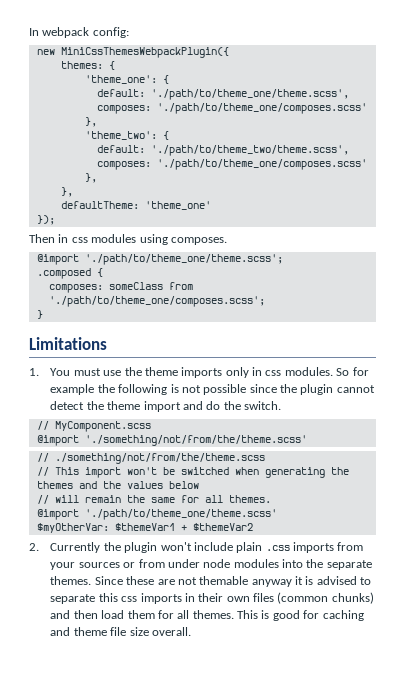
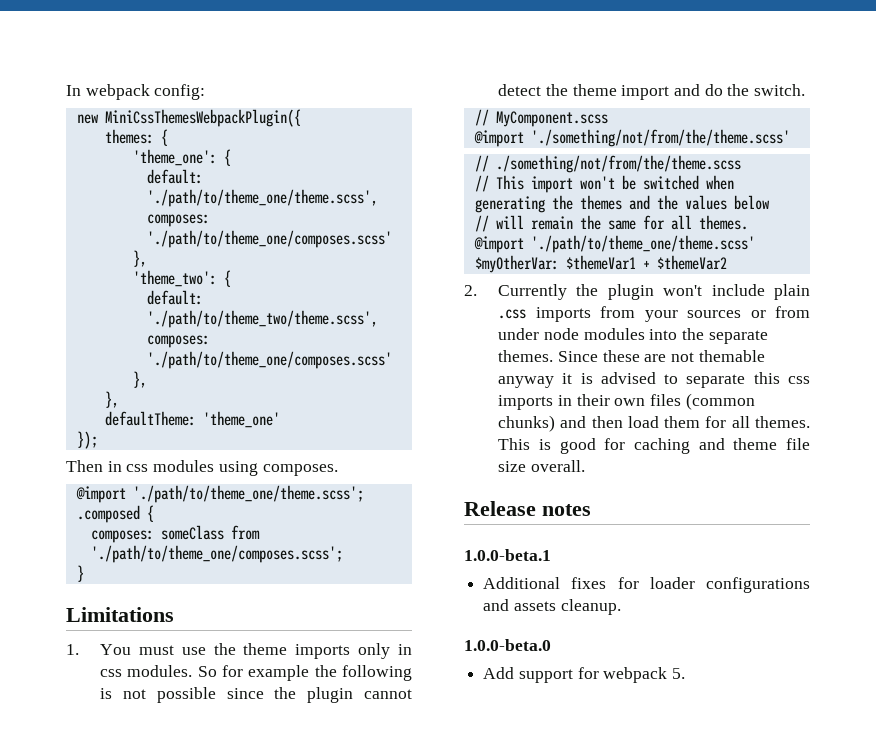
(191, 631) none -> [464,501,591,516] [464,549,551,561] [483,577,810,593] [483,599,621,615] [464,639,551,651] [483,667,686,683] // Release notes // 1.0.0-beta.1 // Additional fixes for loader configurations and assets cleanup. // 1.0.0-beta.0 // Add support for webpack 5.

